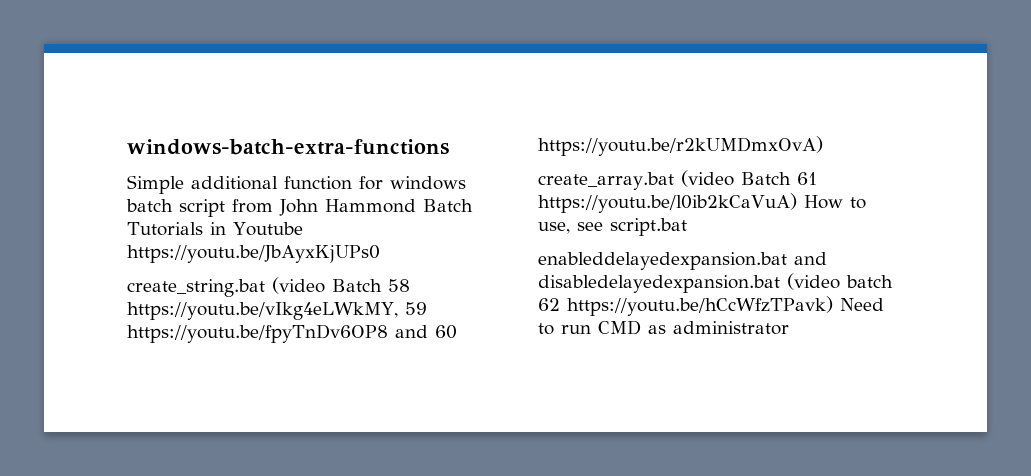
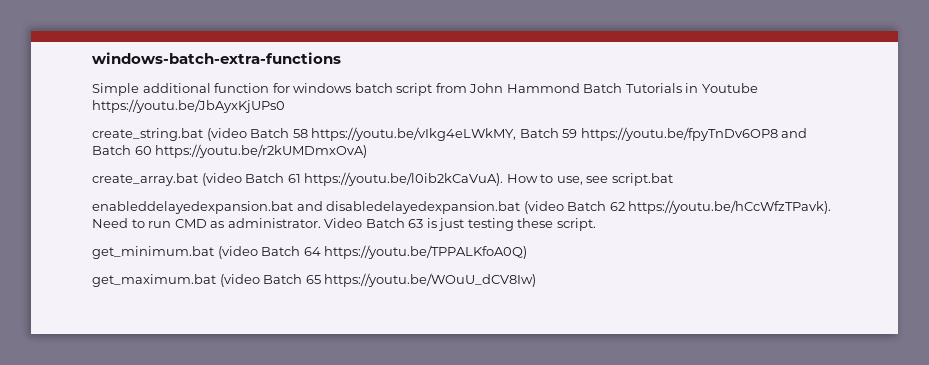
(398, 311) none -> [519,128,559,138] Batch
(428, 331) none -> [92,145,131,155] Batch
[538,193,797,213] https://youtu.be/l0ib2kCaVuA) -> [304,172,504,186] https://youtu.be/l0ib2kCaVuA).
[846,275,893,288] [538,296,833,316] batch 62 https://youtu.be/hCcWfzTPavk) -> [567,200,832,214] Batch 62 https://youtu.be/hCcWfzTPavk).
[673,321,789,335] administrator -> [227,218,596,231] [92,245,528,259] [92,273,537,287] administrator. Video Batch 63 is just testing these script. // get_minimum.bat (video Batch 64 https://youtu.be/TPPALKfoA0Q) // get_maximum.bat (video Batch 65 https://youtu.be/WOuU_dCV8Iw)

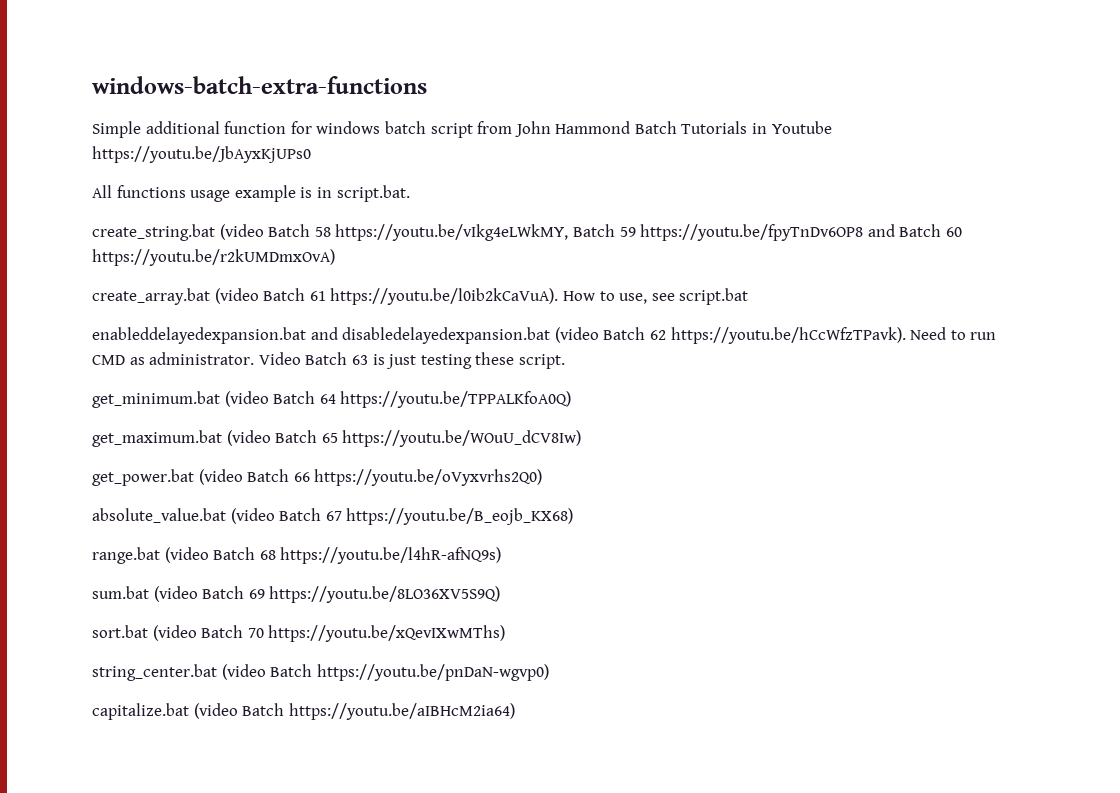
(285, 106) none -> [92,185,410,202] // All functions usage example is in script.bat.
(537, 280) none -> [92,469,543,486] [92,508,574,525] [92,547,502,564] [92,586,501,603] [92,625,506,642] [92,664,549,681] [92,703,515,720] // get_power.bat (video Batch 66 https://youtu.be/oVyxvrhs2Q0) // absolute_value.bat (video Batch 67 https://youtu.be/B_eojb_KX68) // range.bat (video Batch 68 https://youtu.be/l4hR-afNQ9s) // sum.bat (video Batch 69 https://youtu.be/8LO36XV5S9Q) // sort.bat (video Batch 70 https://youtu.be/xQevIXwMThs) // string_center.bat (video Batch https://youtu.be/pnDaN-wgvp0) // capitalize.bat (video Batch https://youtu.be/aIBHcM2ia64)

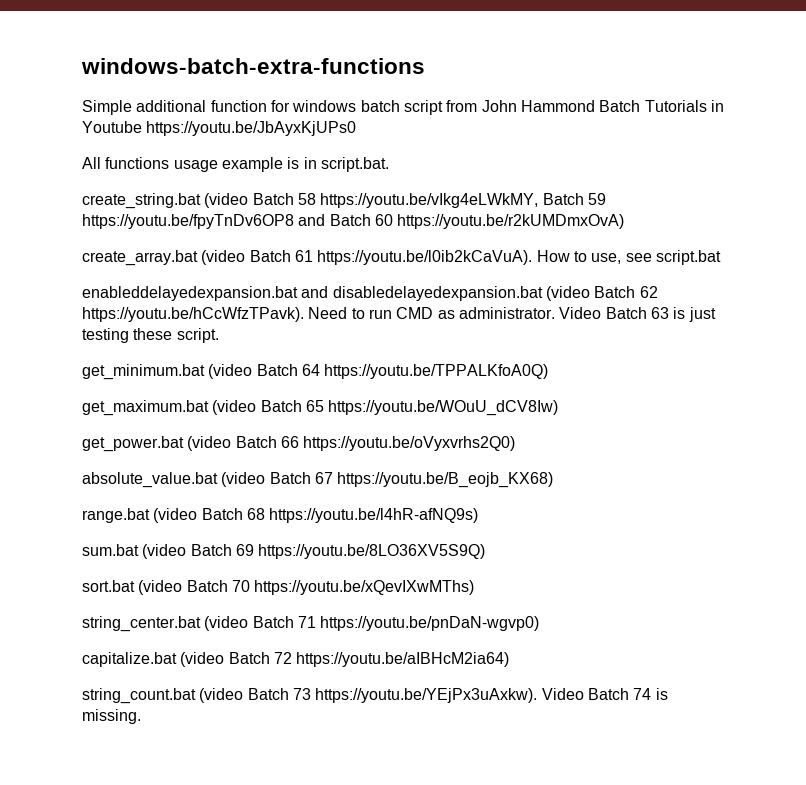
(313, 670) none -> [297,616,316,628] 71
(285, 709) none -> [273,652,292,664] 72
(515, 711) none -> [82,688,668,704] [82,709,141,724] // string_count.bat (video Batch 73 https://youtu.be/YEjPx3uAxkw). Video Batch 74 is missing.

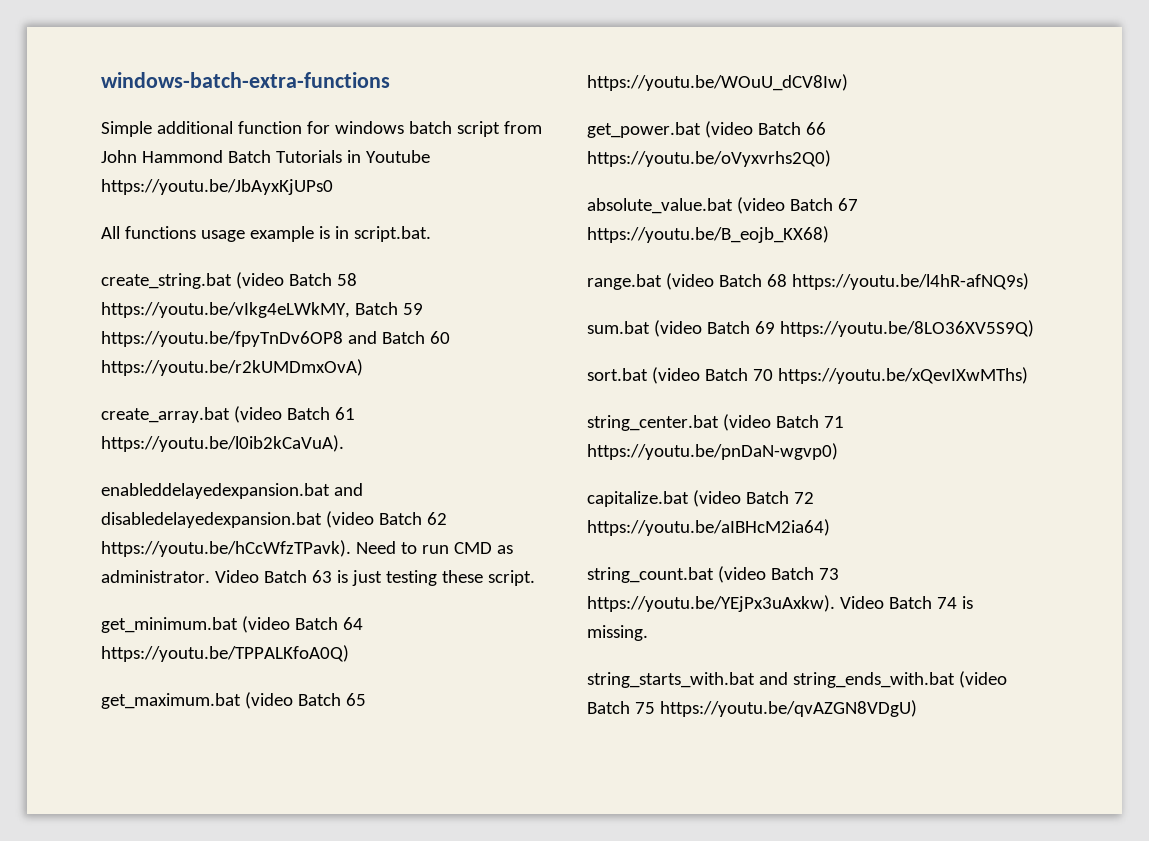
[536,250,721,265] How to use, see script.bat -> (344, 443) none
(141, 716) none -> [587,671,1007,688] [587,700,917,717] // string_starts_with.bat and string_ends_with.bat (video Batch 75 https://youtu.be/qvAZGN8VDgU)

